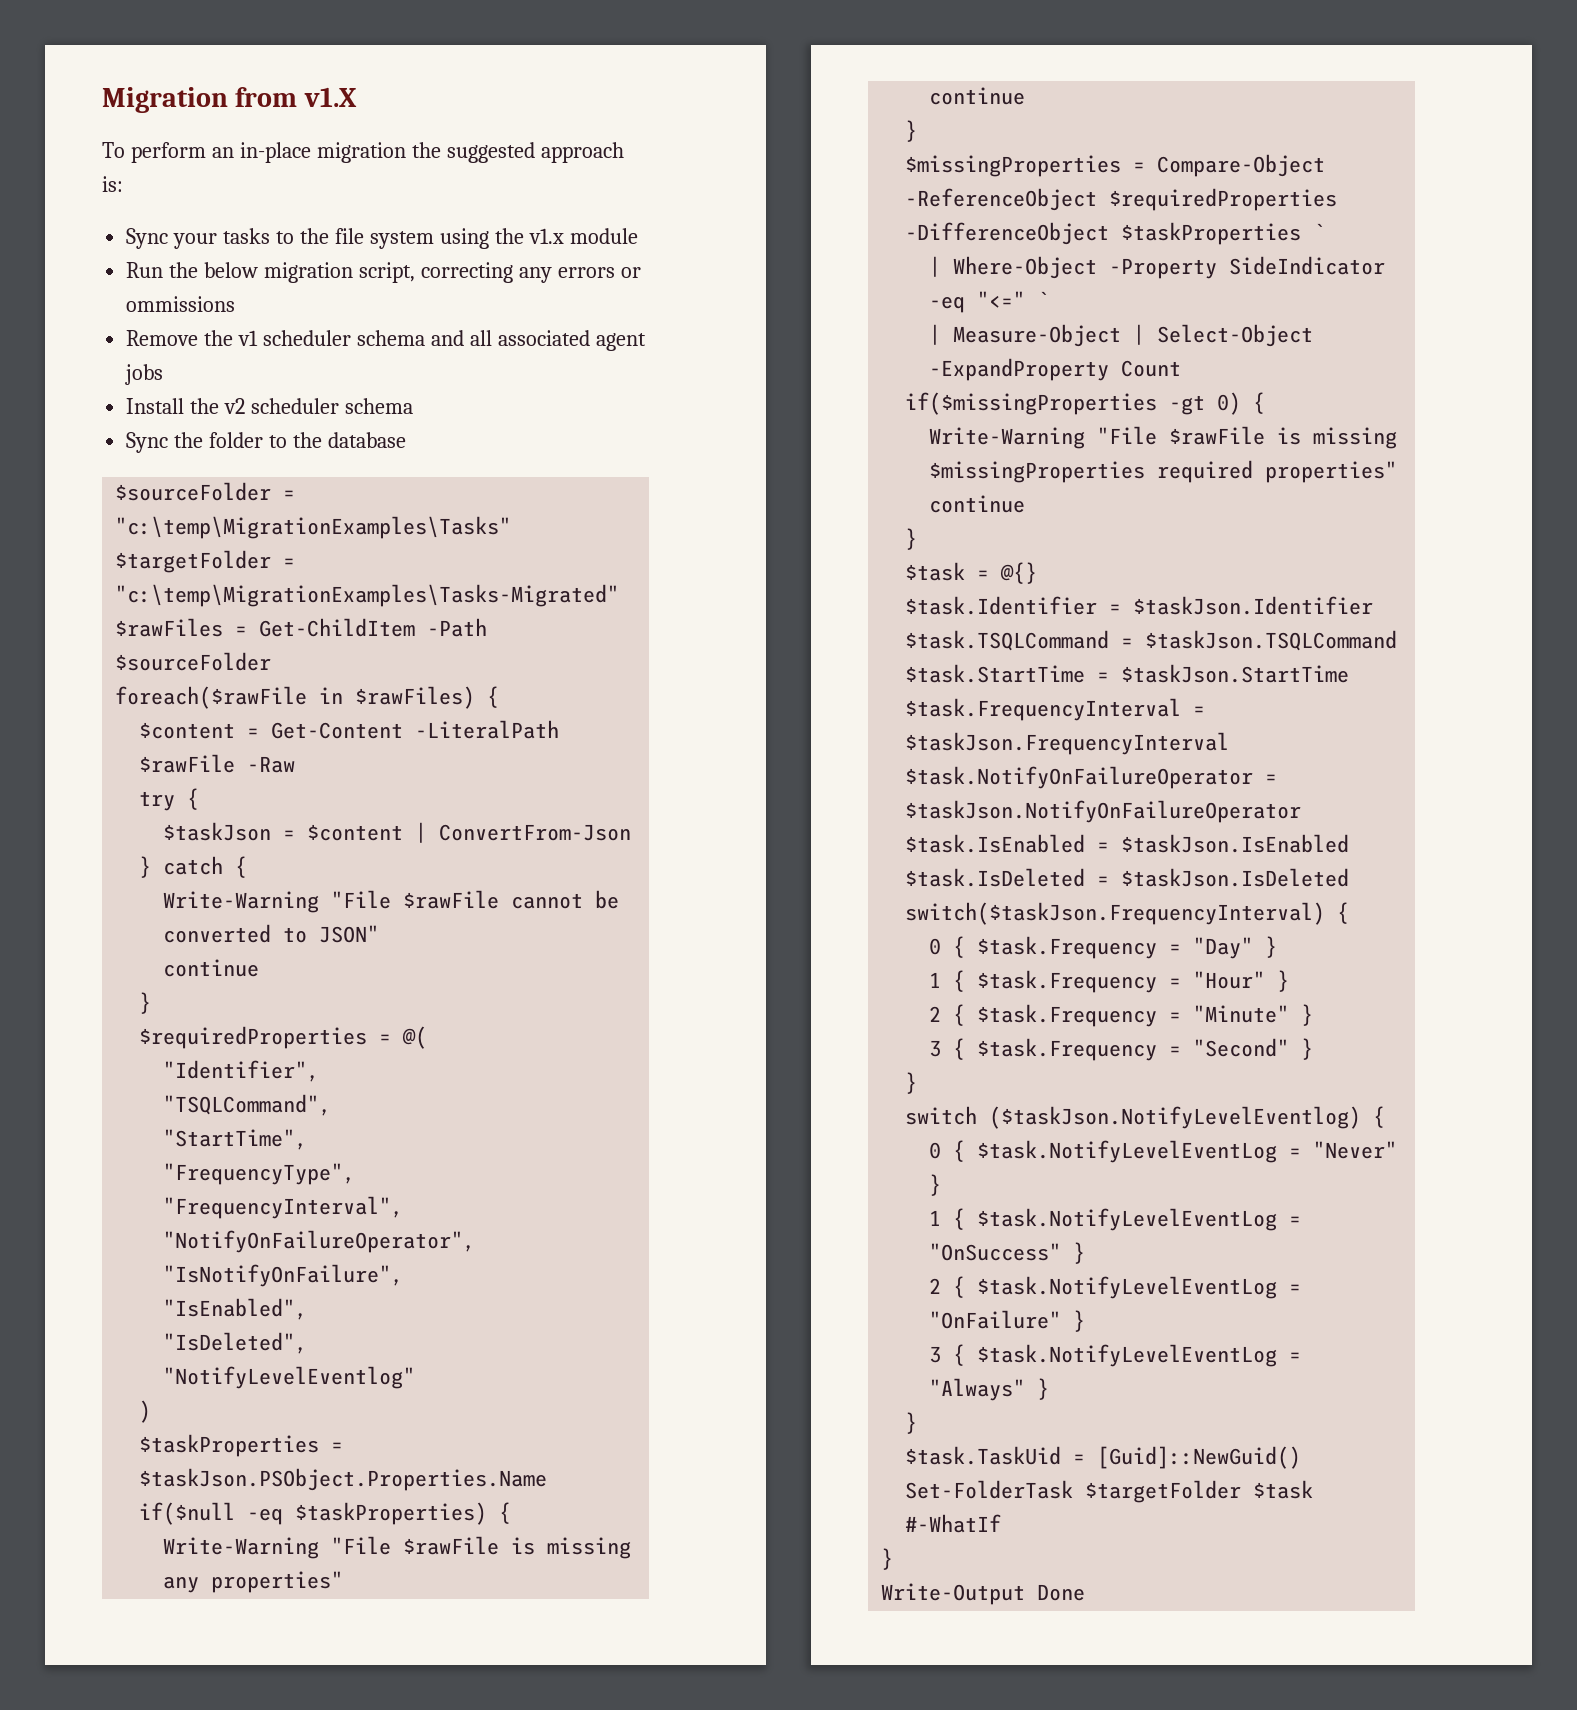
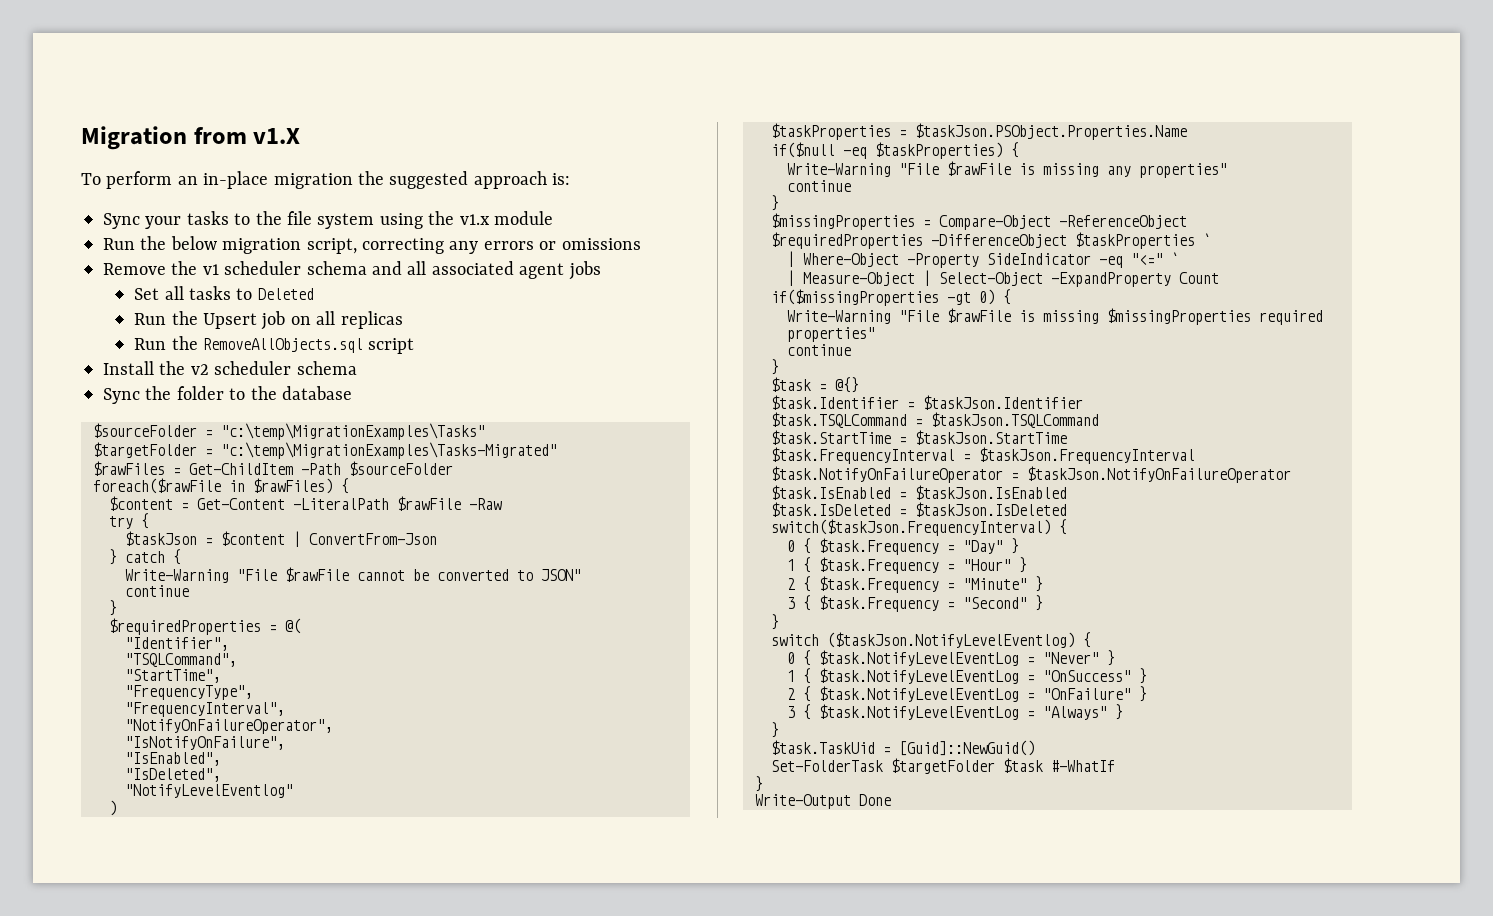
[126,296,236,312] ommissions -> [561,238,641,250] omissions
(164, 374) none -> [134,286,314,300] [134,311,403,330] [134,336,415,354] // Set all tasks to Deleted // Run the Upsert job on all replicas // Run the RemoveAllObjects.sql script

